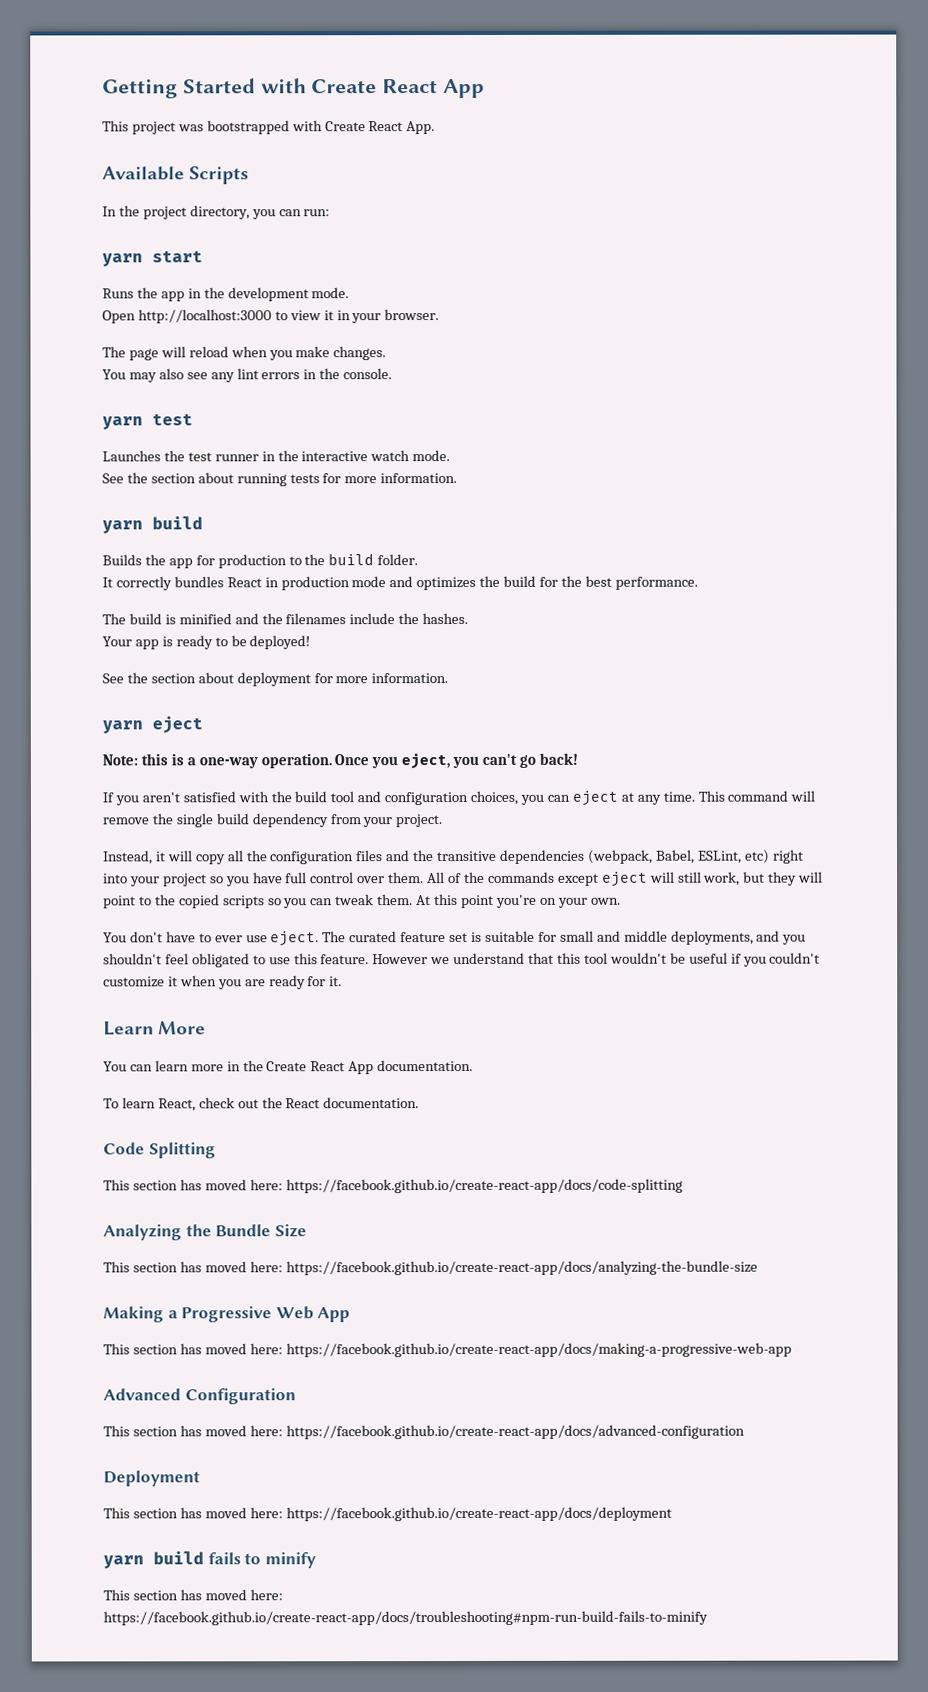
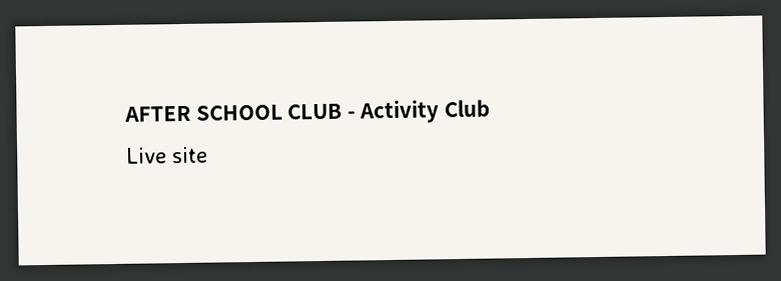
[102,78,486,99] [102,120,436,135] [102,166,250,185] [102,205,331,220] [102,250,203,267] [102,287,350,302] [102,309,440,324] [102,346,387,361] [102,368,393,383] [102,413,193,430] [102,450,451,462] [102,472,458,487] [102,516,203,534] [102,553,419,569] [102,575,698,591] [102,612,469,625] [102,635,311,650] [102,672,449,687] [102,716,203,734] [102,752,578,770] [102,790,816,806] [102,813,443,828] [103,849,804,865] [103,871,824,887] [103,894,621,909] [103,930,807,947] [103,952,821,968] [103,975,343,990] [103,1021,207,1036] [103,1059,474,1075] [103,1097,420,1112] [103,1142,216,1159] [103,1178,683,1194] [103,1224,307,1241] [103,1260,758,1276] [103,1306,351,1323] [103,1342,792,1358] [103,1388,296,1405] [103,1424,745,1440] [103,1470,200,1487] [103,1506,672,1522] [103,1551,316,1569] [103,1589,283,1601] [103,1610,708,1626] Getting Started with Create React App // This project was bootstrapped with Create React App. // Available Scripts // In the project directory, you can run: // yarn start // Runs the app in the development mode. // Open http://localhost:3000 to view it in your browser. // The page will reload when you make changes. // You may also see any lint errors in the console. // yarn test // Launches the test runner in the interactive watch mode. // See the section about running tests for more information. // yarn build // Builds the app for production to the build folder. // It correctly bundles React in production mode and optimizes the build for the best performance. // The build is minified and the filenames include the hashes. // Your app is ready to be deployed! // See the section about deployment for more information. // yarn eject // Note: this is a one-way operation. Once you eject, you can't go back! // If you aren't satisfied with the build tool and configuration choices, you can eject at any time. This command will remove the single build dependency from your project. // Instead, it will copy all the configuration files and the transitive dependencies (webpack, Babel, ESLint, etc) right into your project so you have full control over them. All of the commands except eject will still work, but they will point to the copied scripts so you can tweak them. At this point you're on your own. // You don't have to ever use eject. The curated feature set is suitable for small and middle deployments, and you shouldn't feel obligated to use this feature. However we understand that this tool wouldn't be useful if you couldn't customize it when you are ready for it. // Learn More // You can learn more in the Create React App documentation. // To learn React, check out the React documentation. // Code Splitting // This section has moved here: https://facebook.github.io/create-react-app/docs/code-splitting // Analyzing the Bundle Size // This section has moved here: https://facebook.github.io/create-react-app/docs/analyzing-the-bundle-size // Making a Progressive Web App // This section has moved here: https://facebook.github.io/create-react-app/docs/making-a-progressive-web-app // Advanced Configuration // This section has moved here: https://facebook.github.io/create-react-app/docs/advanced-configuration // Deployment // This section has moved here: https://facebook.github.io/create-react-app/docs/deployment // yarn build fails to minify // This section has moved here: https://facebook.github.io/create-react-app/docs/troubleshooting#npm-run-build-fails-to-minify -> [124,99,490,124] [126,146,208,164] AFTER SCHOOL CLUB - Activity Club // Live site

